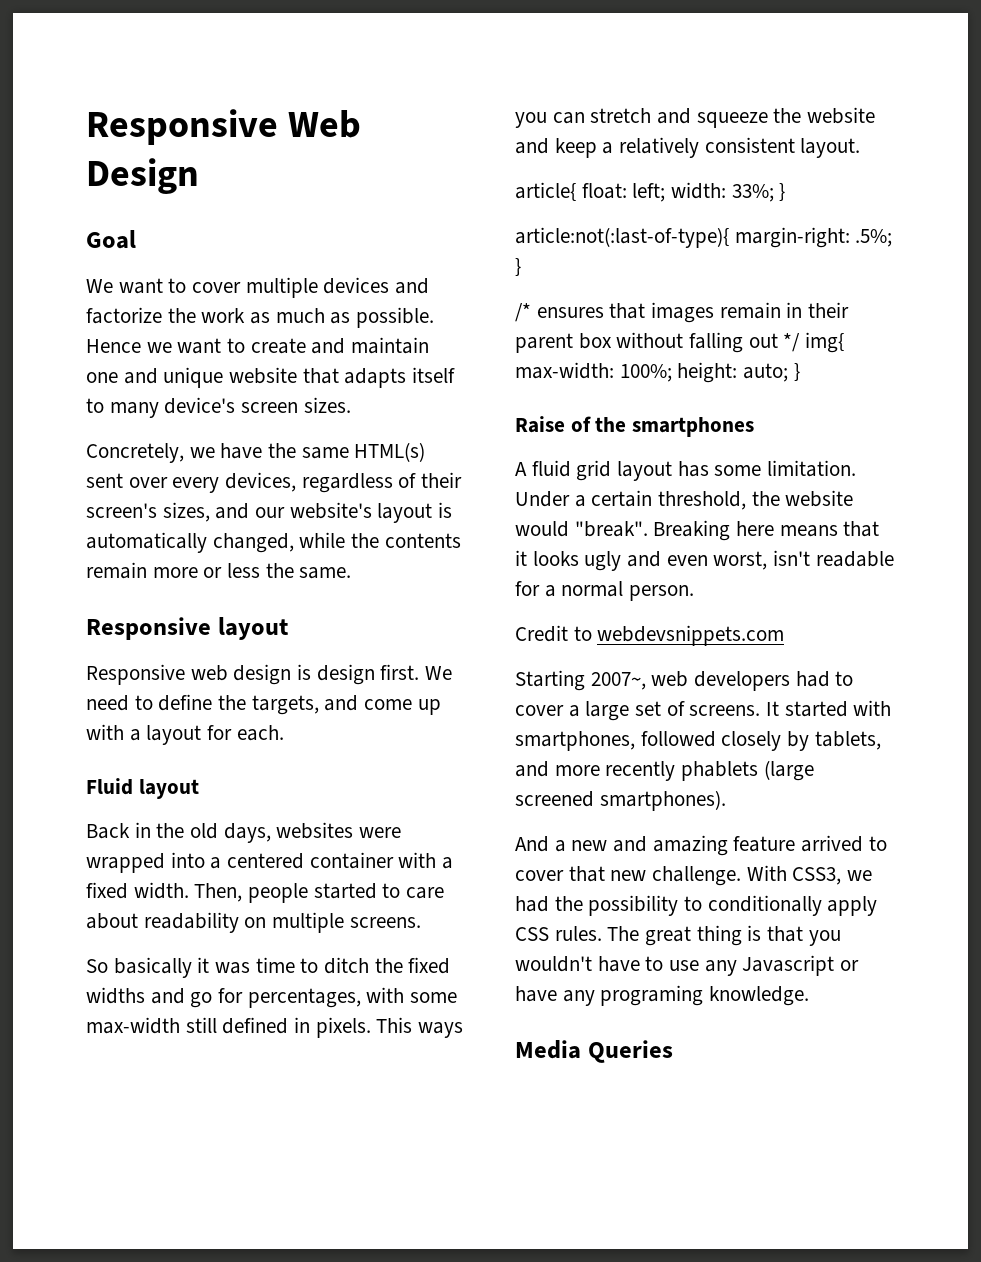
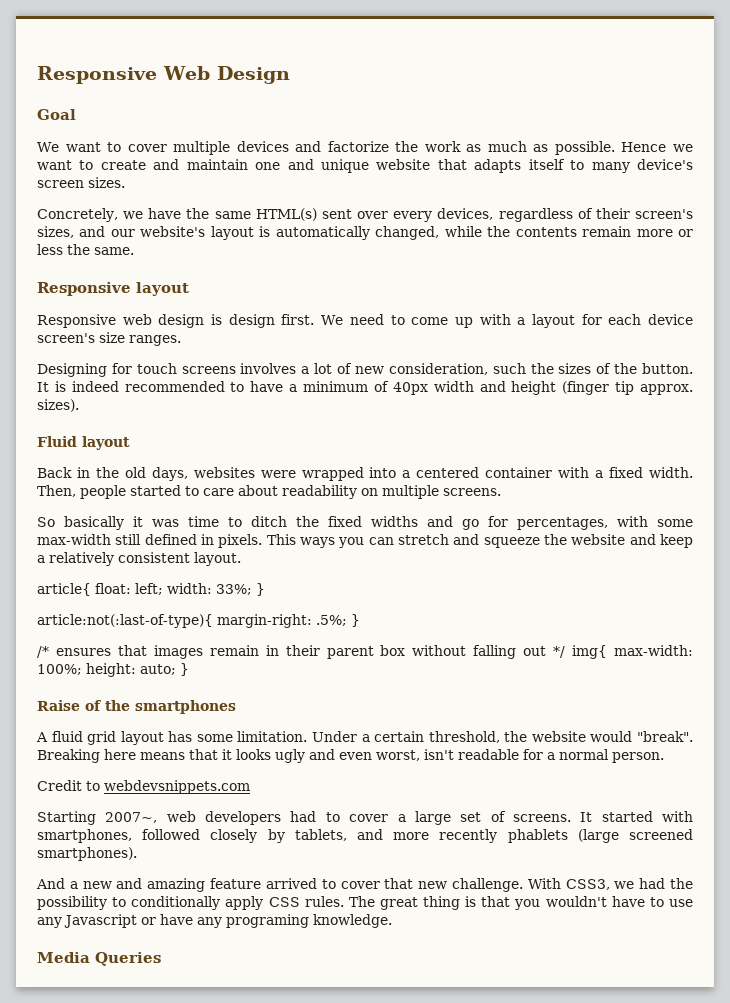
[158,694,359,715] define the targets, and -> (405, 320) none
[236,725,284,741] each. -> [608,314,693,325] [37,332,181,346] [37,363,694,377] [37,381,694,395] [37,399,79,412] each device screen's size ranges. // Designing for touch screens involves a lot of new consideration, such the sizes of the button. It is indeed recommended to have a minimum of 40px width and height (finger tip approx. sizes).

